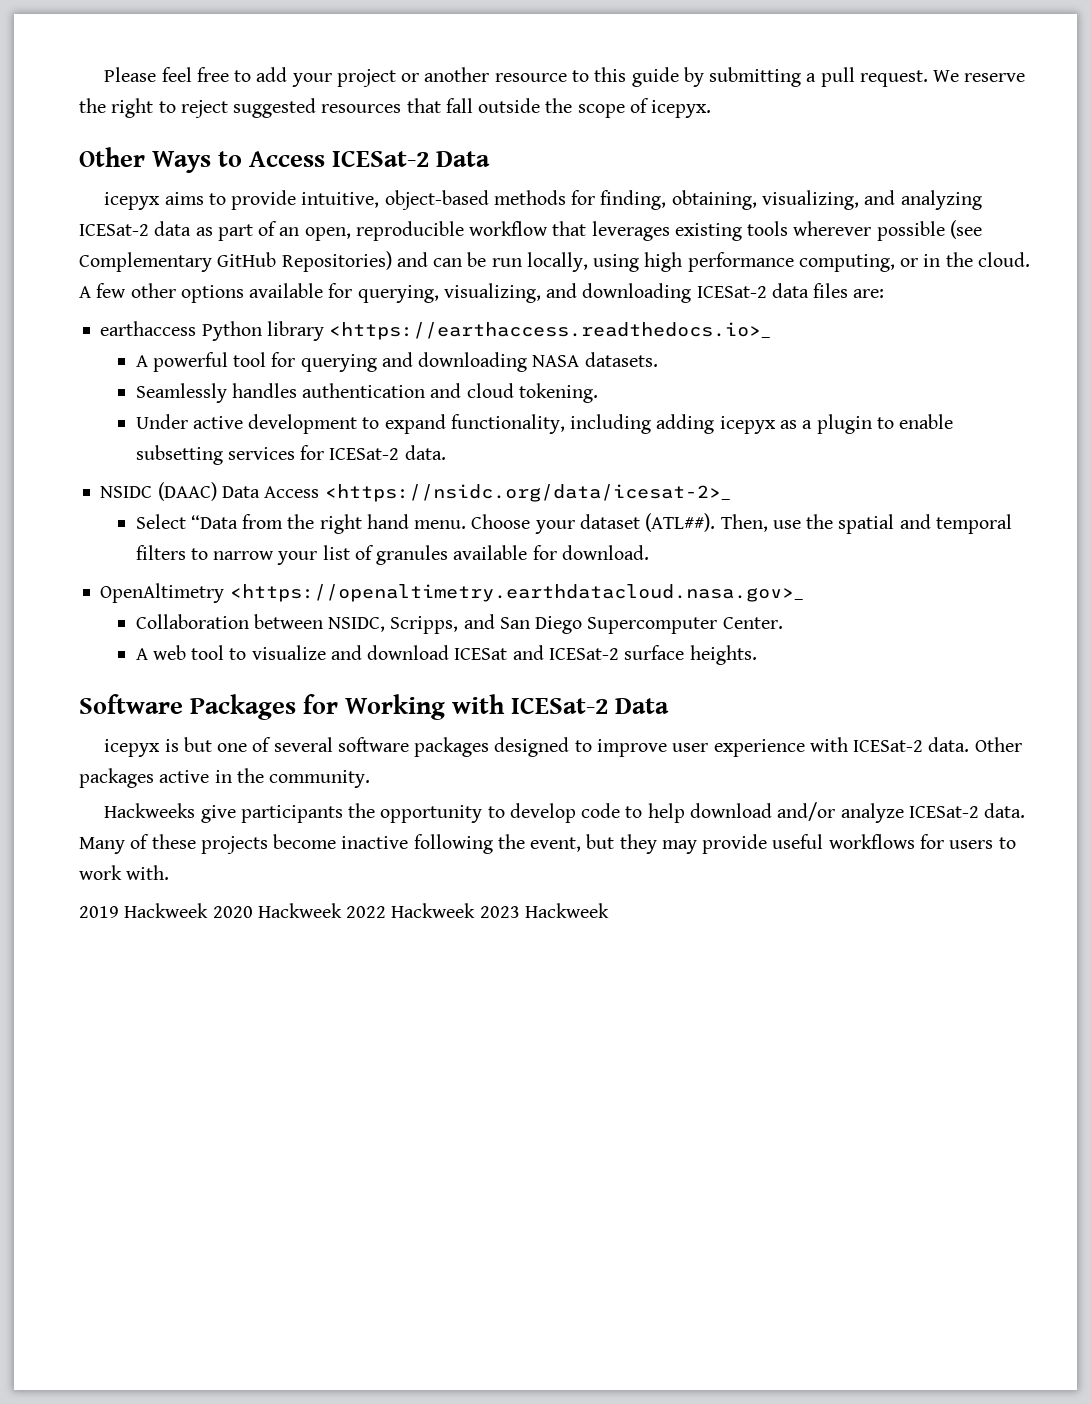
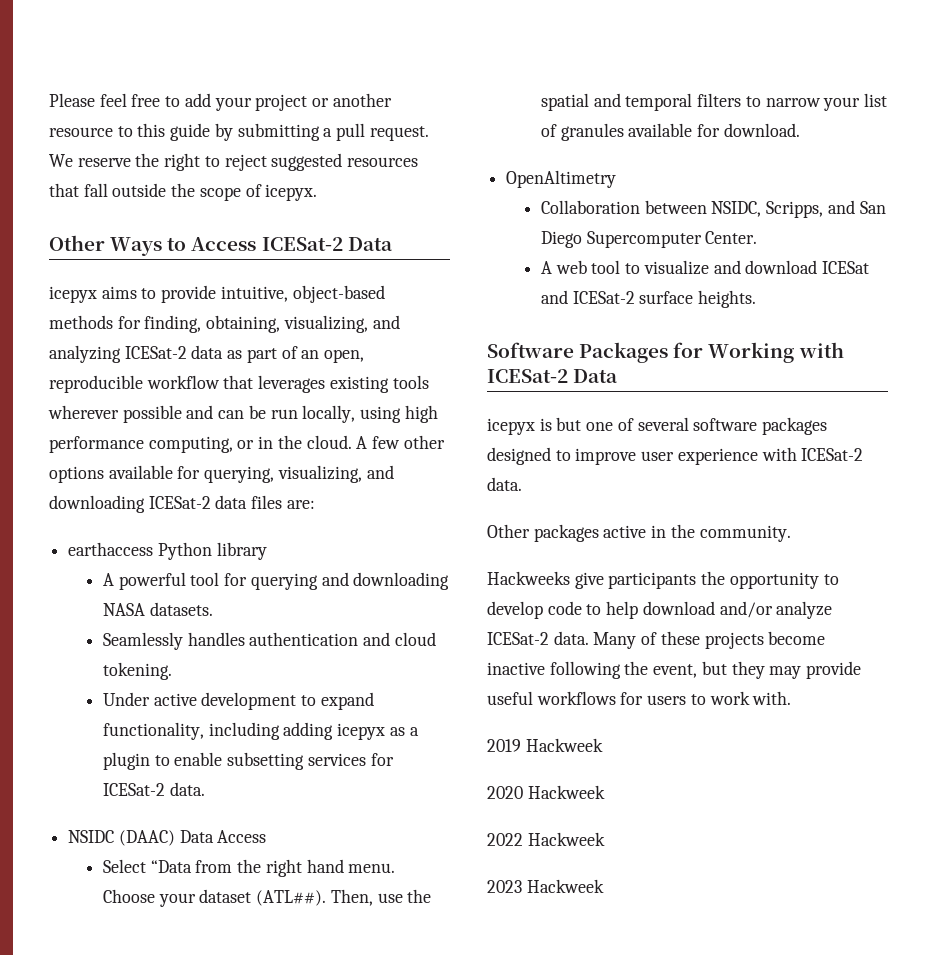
[949,220,982,239] [79,251,392,272] (see Complementary GitHub Repositories) -> (182, 414) none
[329,322,771,340] <https://earthaccess.readthedocs.io>_ -> (267, 551) none
[324,484,730,502] <https://nsidc.org/data/icesat-2>_ -> (267, 836) none
[229,584,803,602] <https://openaltimetry.earthdatacloud.nasa.gov>_ -> (617, 179) none
(970, 744) none -> (522, 484) //
(209, 910) none -> (603, 745) //
(342, 910) none -> (605, 792) //
(476, 910) none -> (605, 839) //

